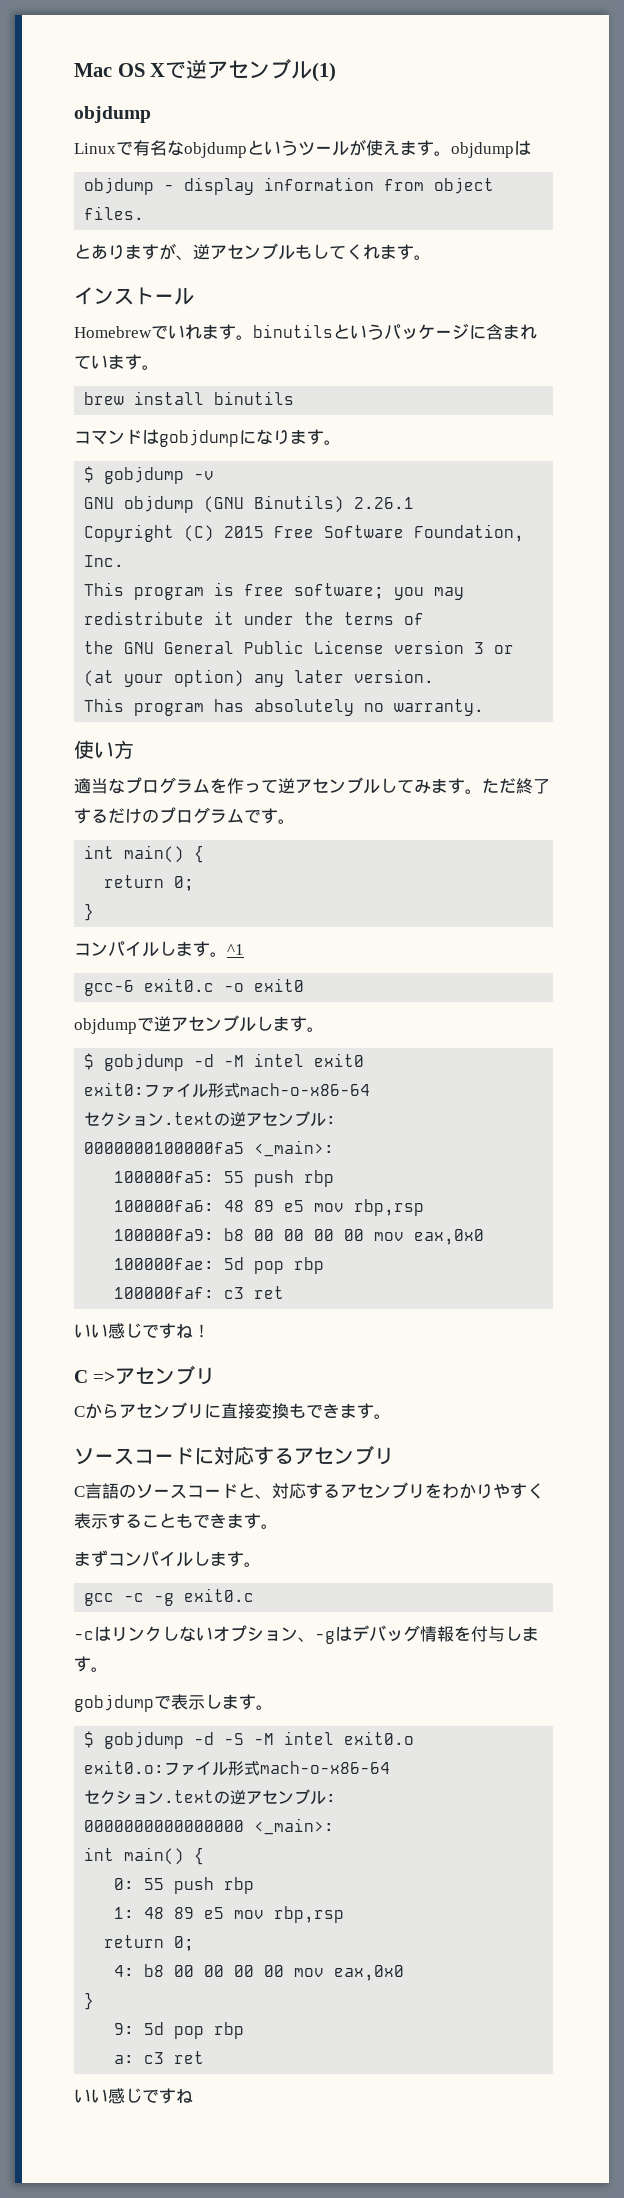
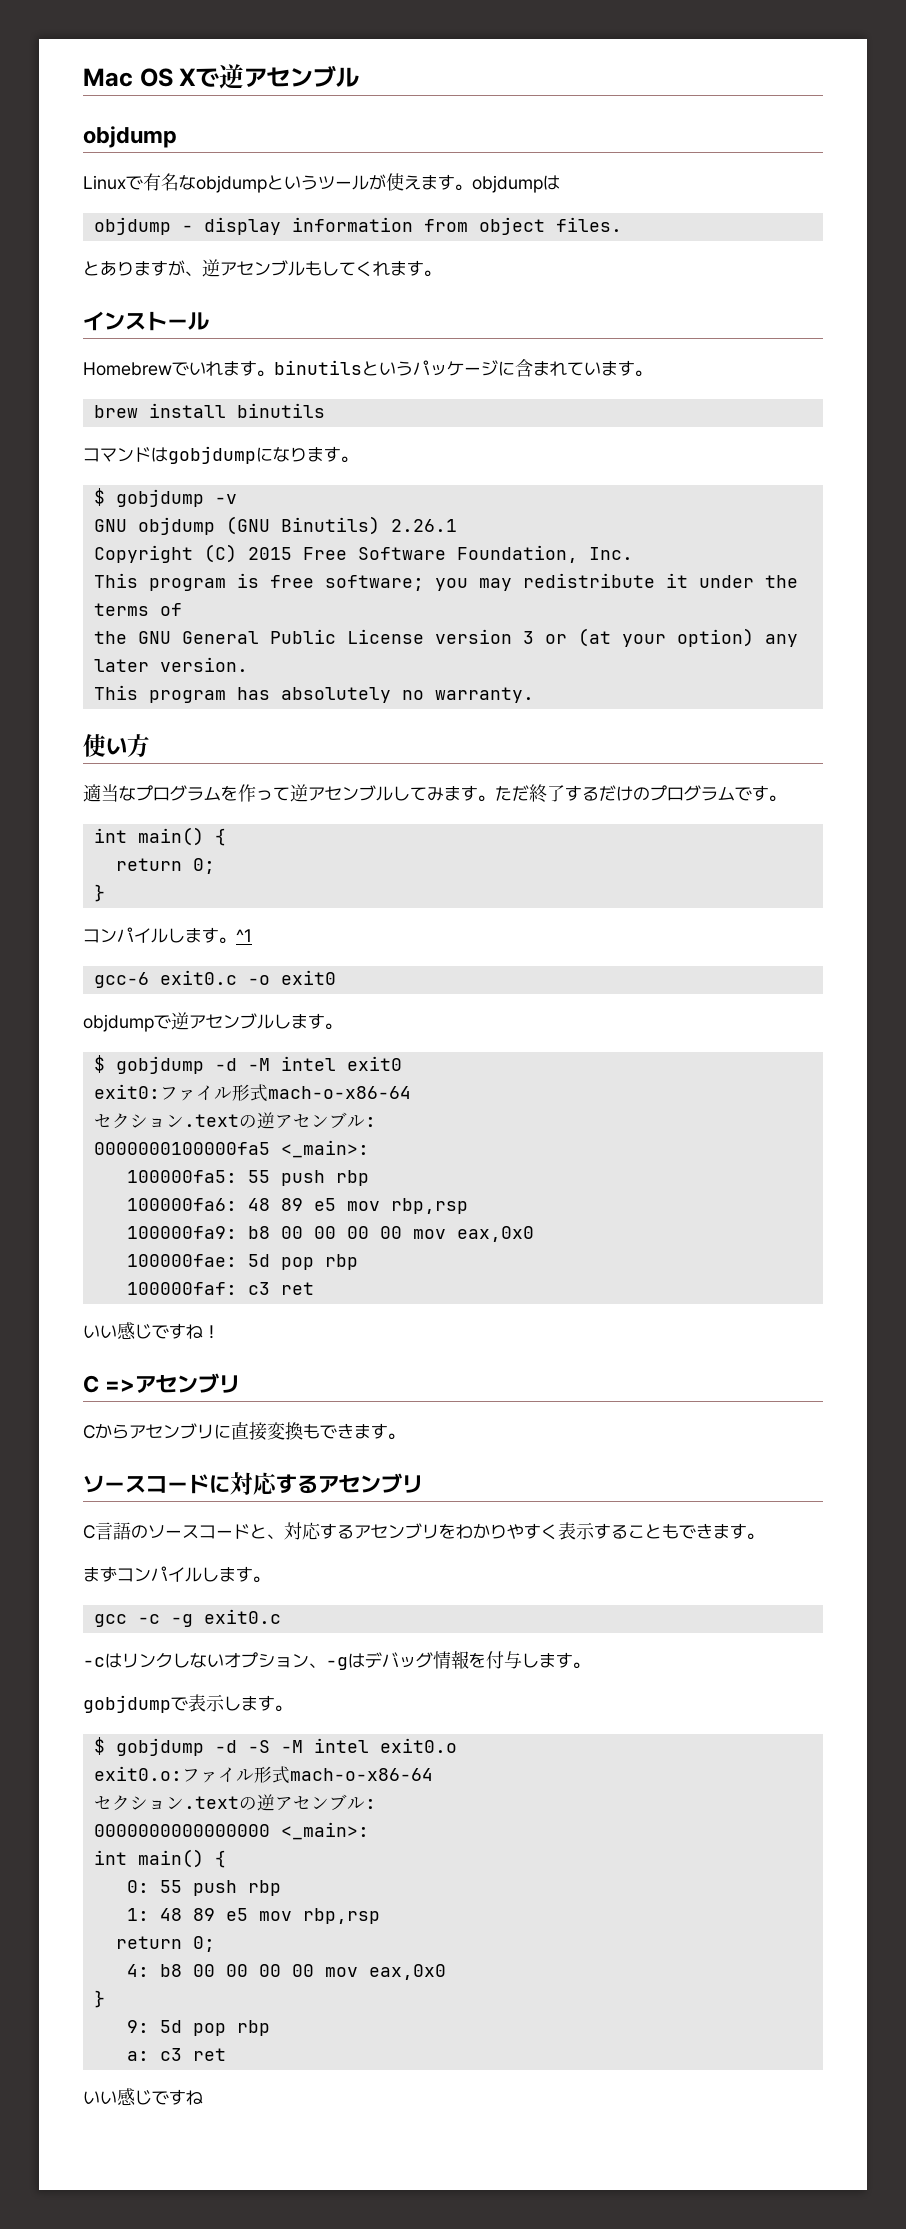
[312,62,337,82] (1) -> (360, 77) none

